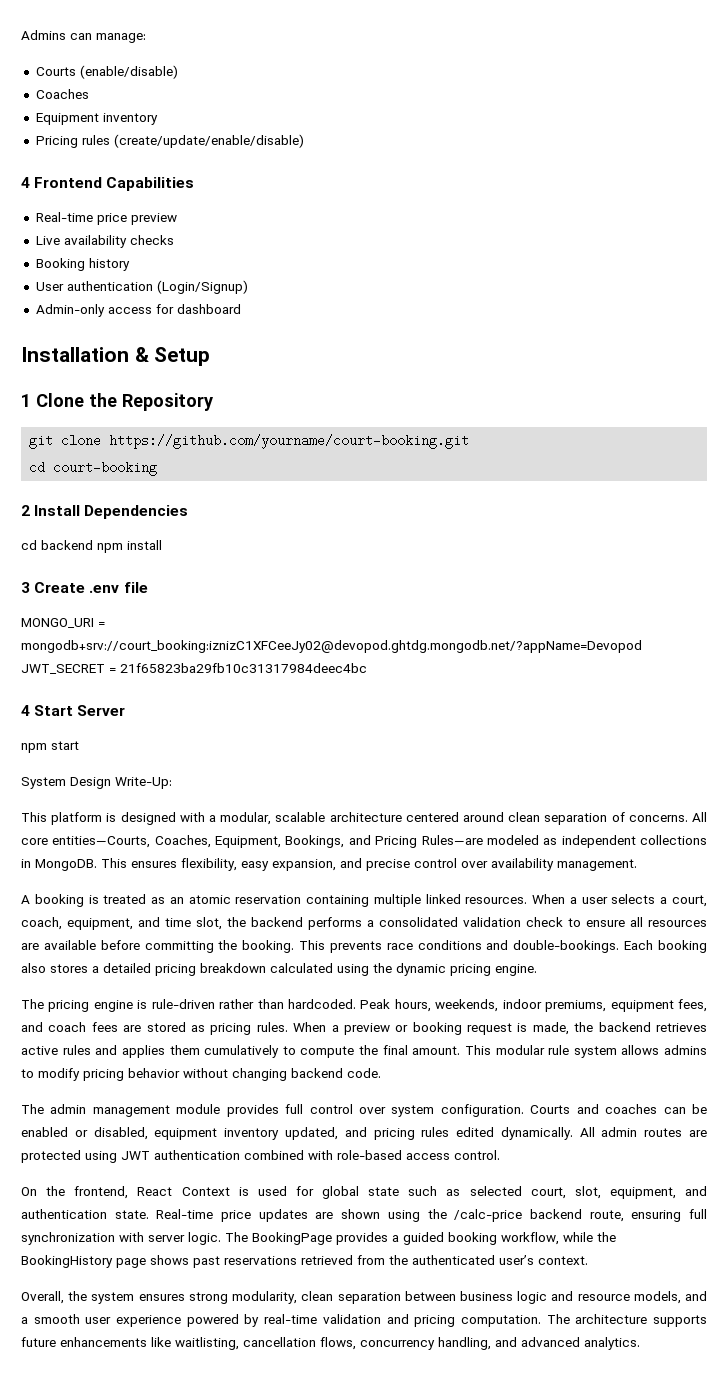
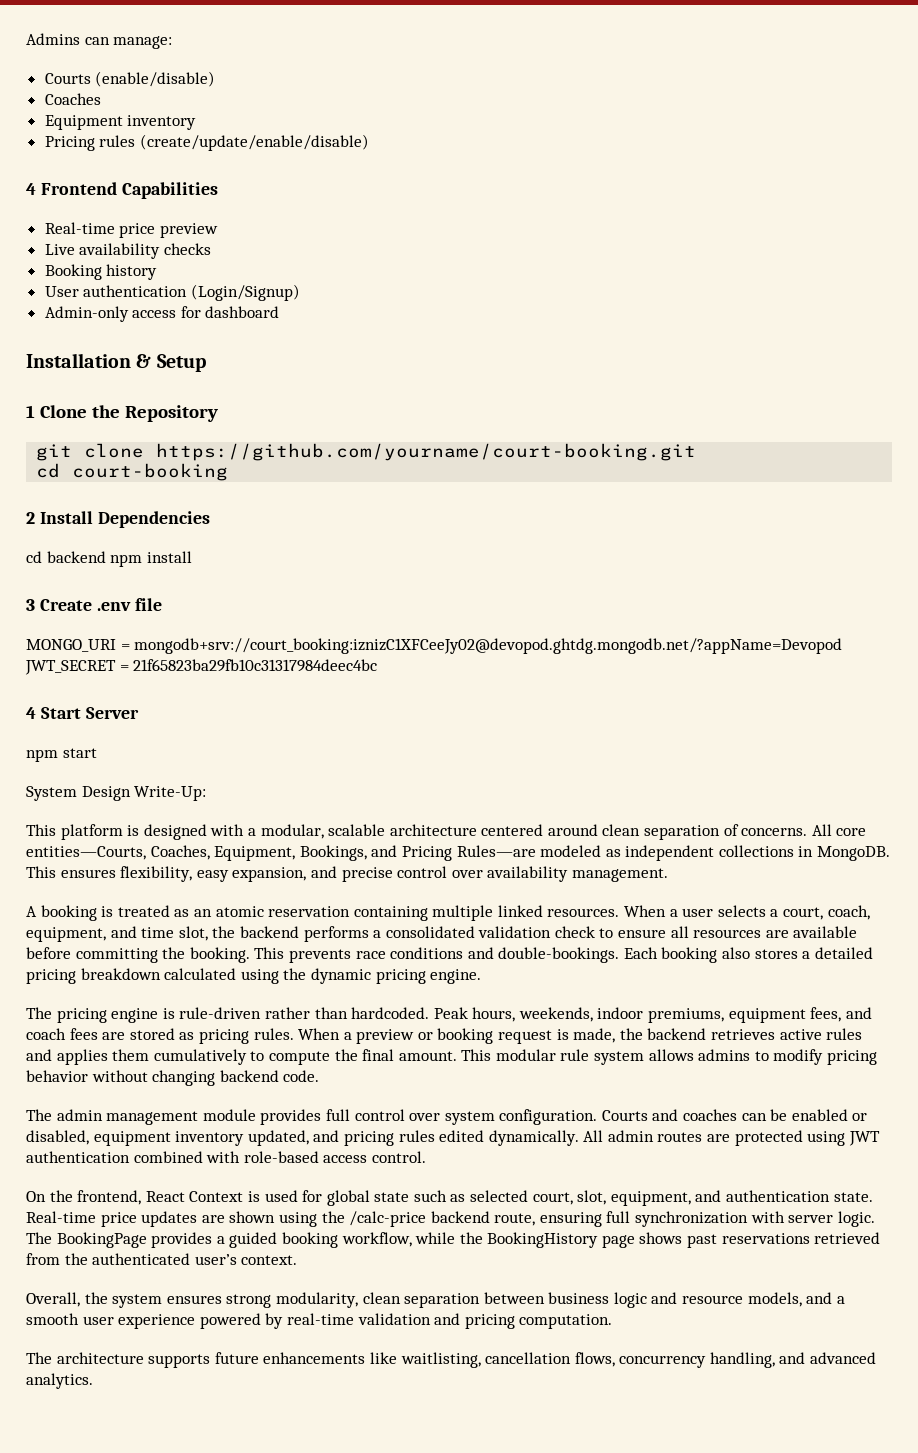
(541, 1321) none -> (613, 1321) //

